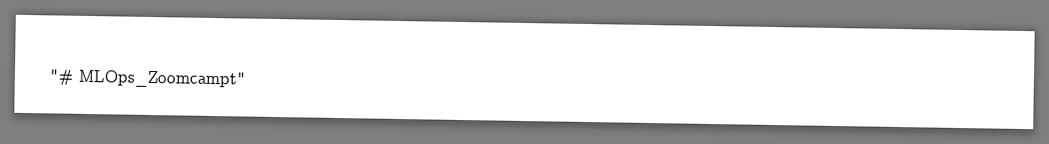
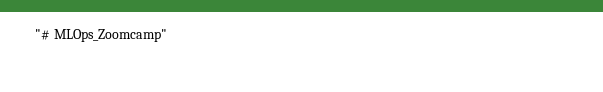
[78,69,246,89] MLOps_Zoomcampt" -> [53,29,167,42] MLOps_Zoomcamp"

